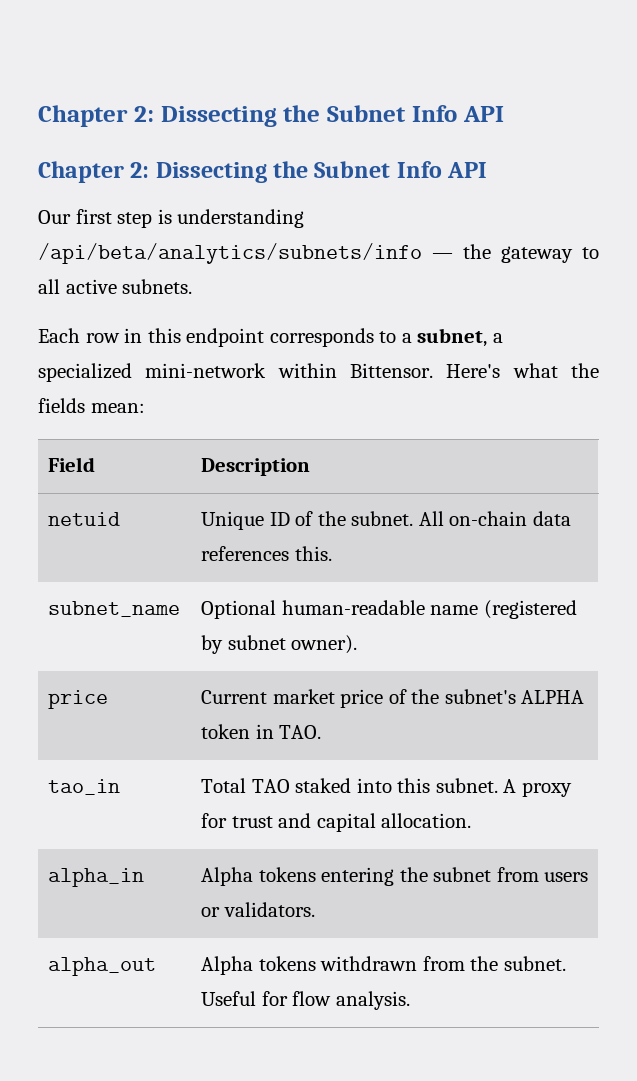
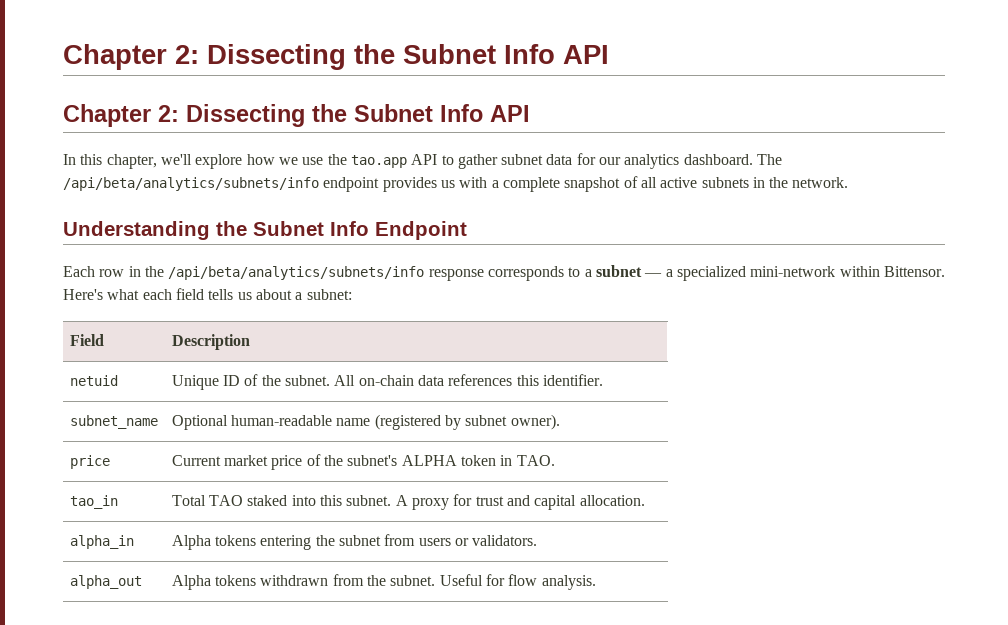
[38,209,305,228] [38,243,599,264] [38,279,193,294] Our first step is understanding /api/beta/analytics/subnets/info — the gateway to all active subnets. -> [63,153,783,169] [63,176,849,192] [63,221,467,240] In this chapter, we'll explore how we use the tao.app API to gather subnet data for our analytics dashboard. The /api/beta/analytics/subnets/info endpoint provides us with a complete snapshot of all active subnets in the network. // Understanding the Subnet Info Endpoint
[147,328,265,347] this endpoint -> [145,266,484,281] the /api/beta/analytics/subnets/info response
[417,328,488,347] subnet, -> [596,265,663,277] subnet —
[570,363,599,378] [38,398,145,413] the fields mean: -> [142,288,352,300] each field tells us about a subnet:
[294,546,332,561] this. -> [516,374,603,386] this identifier.

